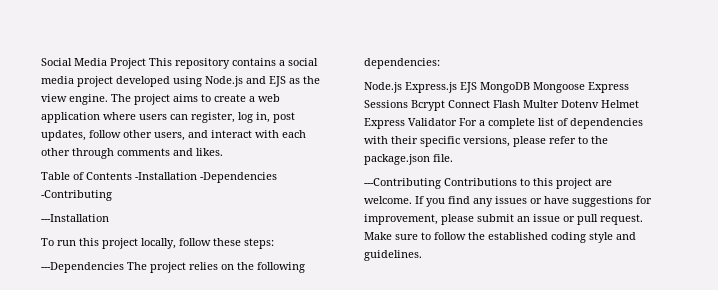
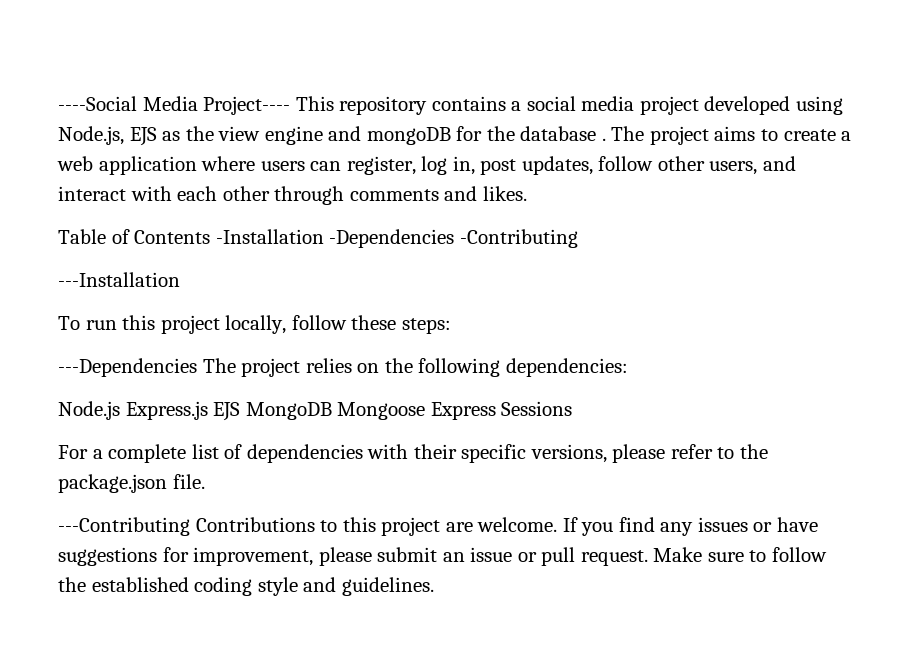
[41,58,146,69] Social Media Project -> [58,96,291,115] ----Social Media Project----
[205,76,266,87] Node.js and -> [58,126,124,145] Node.js,
[69,94,108,105] engine. -> [264,126,606,145] engine and mongoDB for the database .
[411,100,639,111] [364,118,457,129] Bcrypt Connect Flash Multer Dotenv Helmet Express Validator -> (573, 408) //

